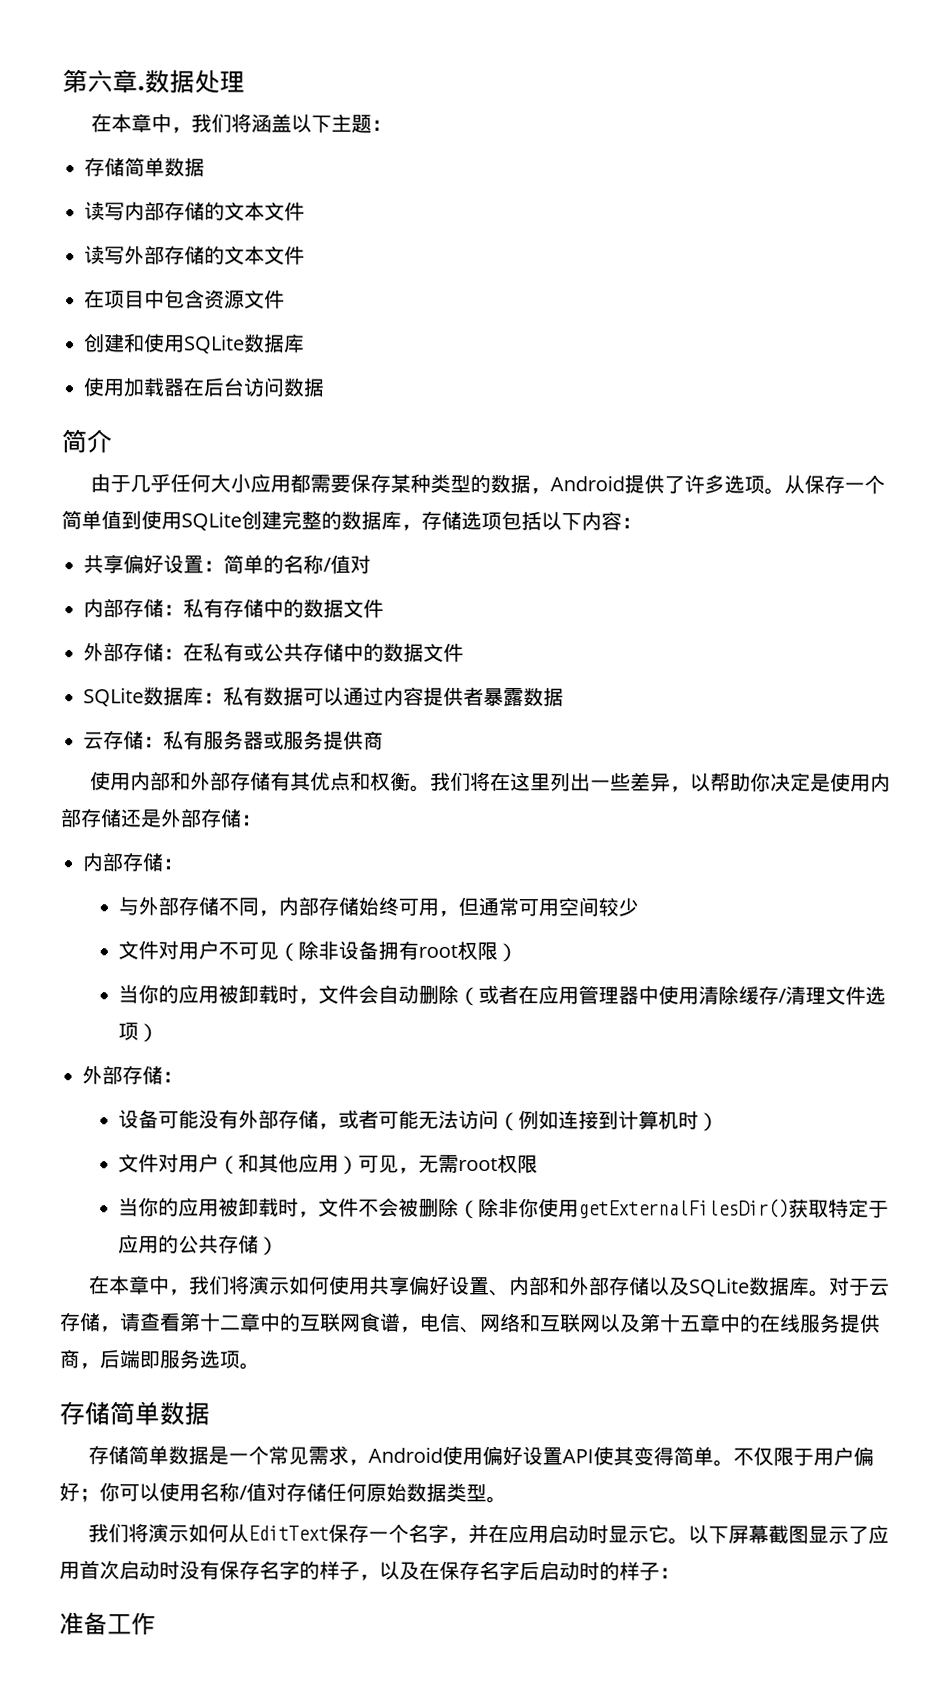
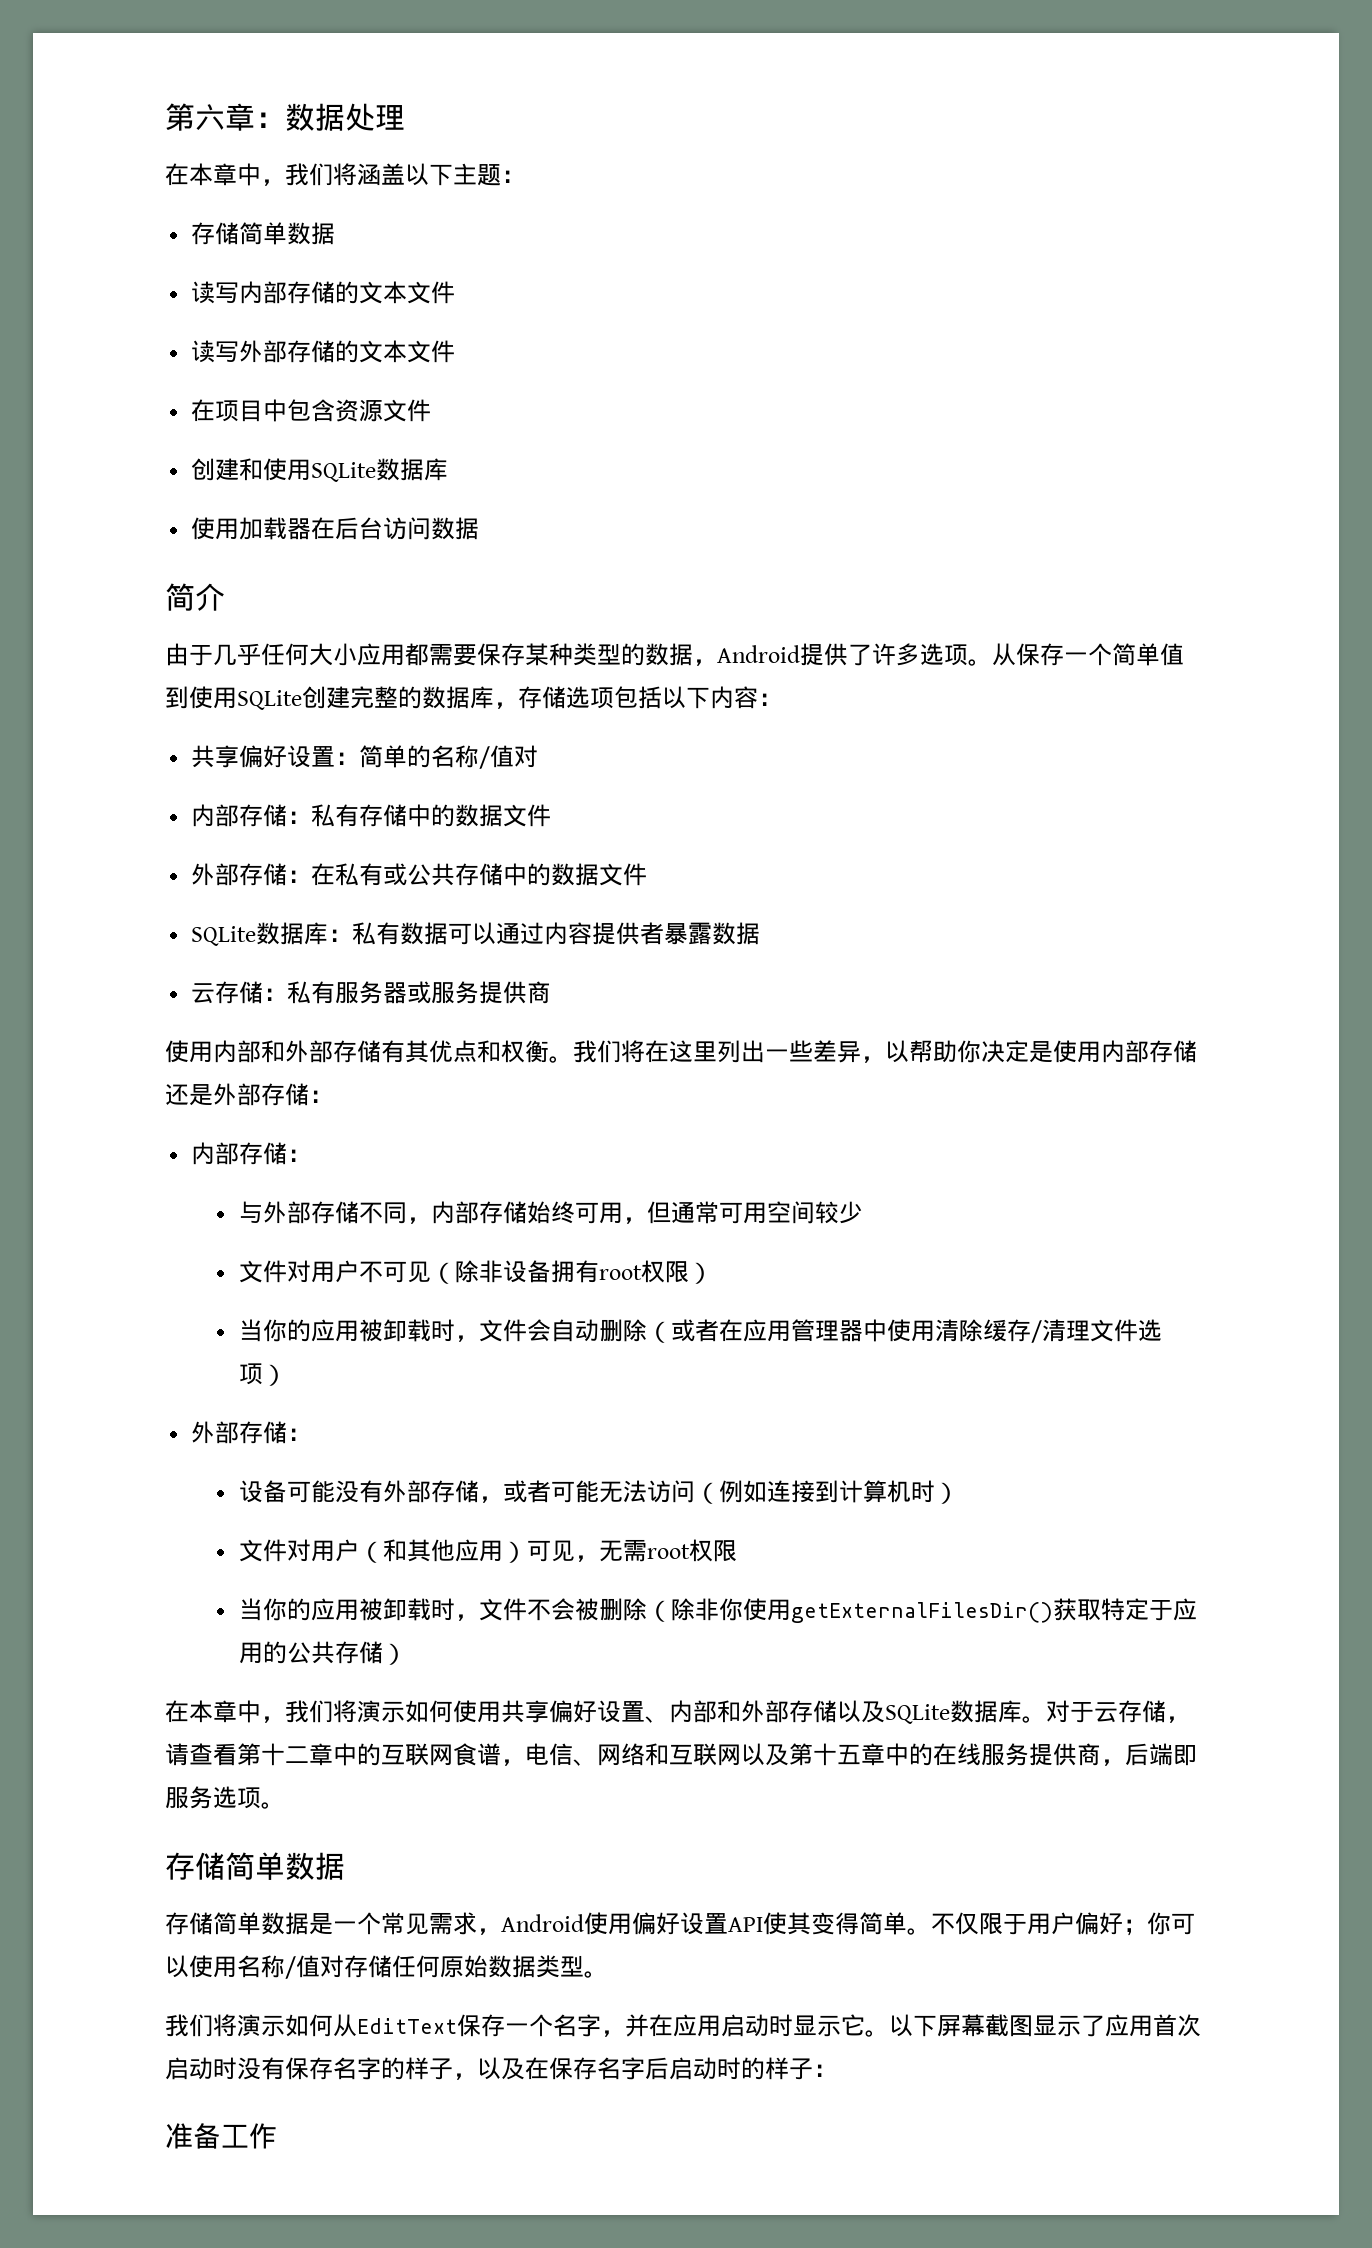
[137,85,145,91] . -> [255,112,285,128] ：

